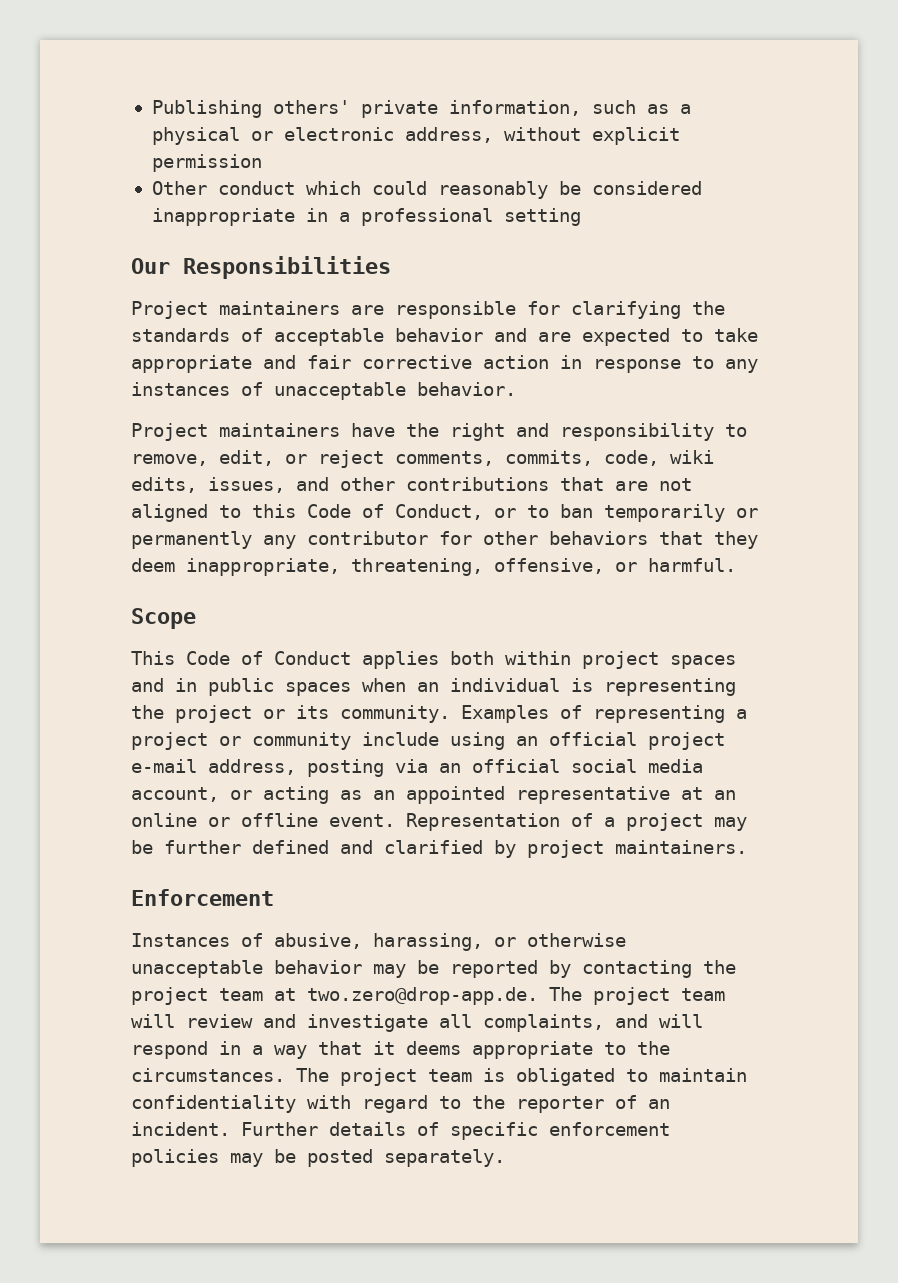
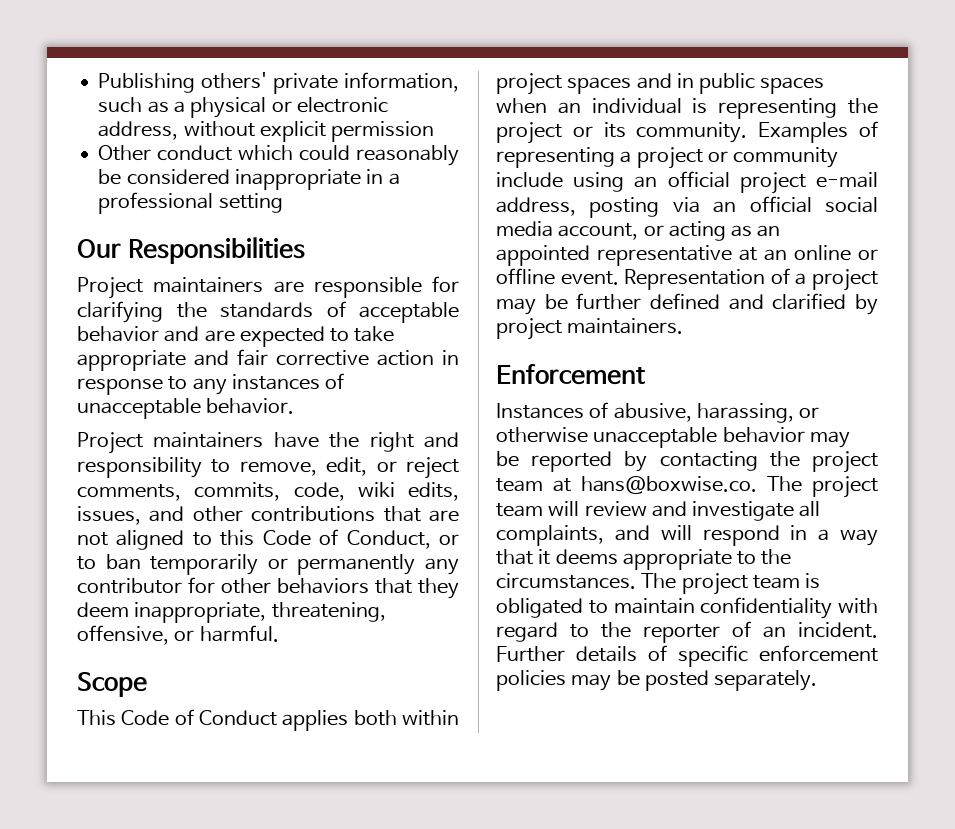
[307,987,538,1005] two.zero@drop-app.de. -> [580,476,758,494] hans@boxwise.co.

